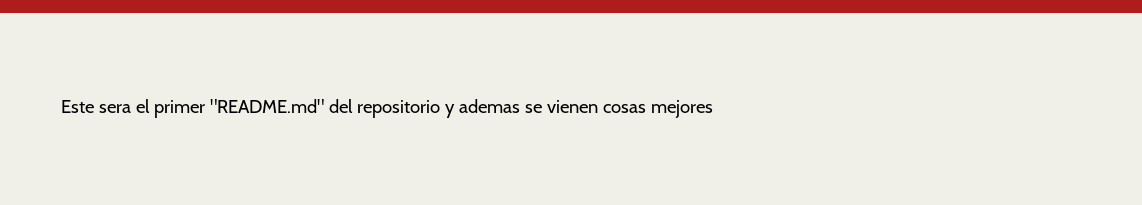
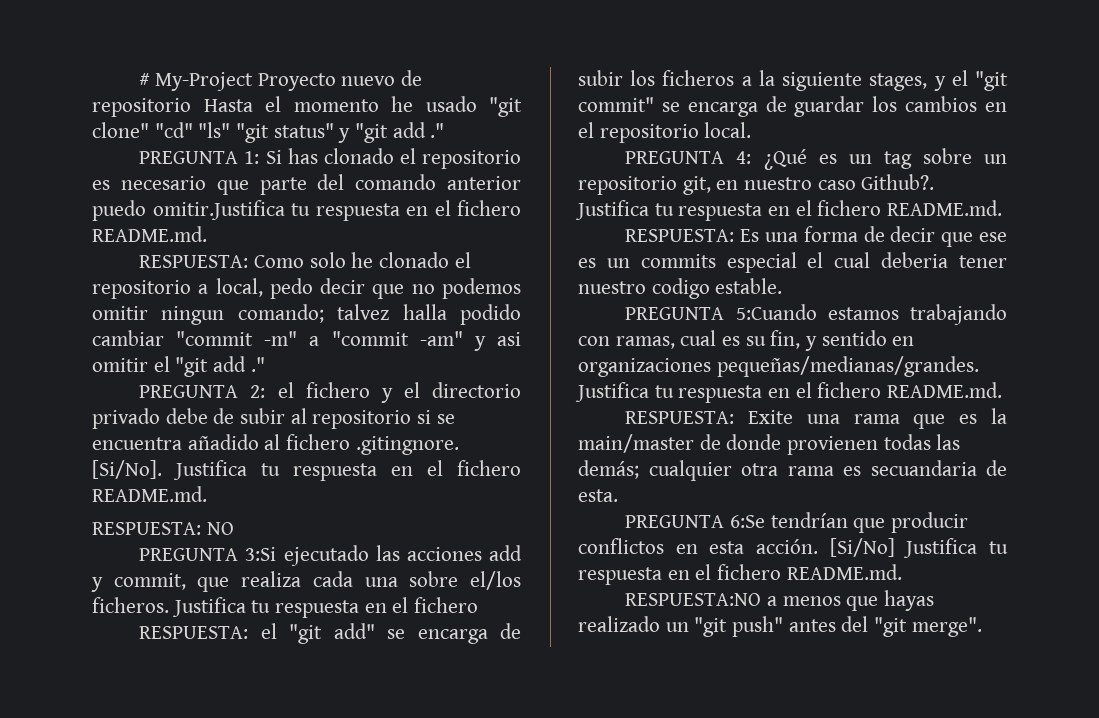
[61,99,713,118] Este sera el primer "README.md" del repositorio y ademas se vienen cosas mejores -> [139,70,422,91] [92,96,522,117] [92,122,445,143] [139,148,521,169] [92,174,521,195] [92,200,521,221] [92,226,207,242] [139,252,471,268] [92,278,521,299] [92,304,521,325] [92,330,521,351] [92,356,265,377] [139,382,521,403] [92,408,455,429] [92,434,459,455] [92,460,521,481] [92,486,207,502] [92,522,234,535] [139,545,522,566] [91,571,521,592] [92,597,479,618] [139,623,521,644] [578,70,1008,91] [578,96,1007,117] [578,122,752,143] [625,148,1007,170] [578,174,935,195] [575,200,1003,221] [625,226,1008,247] [578,252,1007,273] [578,278,783,299] [625,304,1007,325] [578,330,915,351] [578,356,979,377] [575,382,1003,403] [625,408,1008,429] [578,434,961,455] [578,460,1007,481] [578,489,618,502] [625,512,968,533] [578,538,1008,558] [578,564,902,585] [625,590,934,611] [578,616,982,637] # My-Project Proyecto nuevo de repositorio Hasta el momento he usado "git clone" "cd" "ls" "git status" y "git add ." // PREGUNTA 1: Si has clonado el repositorio es necesario que parte del comando anterior puedo omitir.Justifica tu respuesta en el fichero README.md. // RESPUESTA: Como solo he clonado el repositorio a local, pedo decir que no podemos omitir ningun comando; talvez halla podido cambiar "commit -m" a "commit -am" y asi omitir el "git add ." // PREGUNTA 2: el fichero y el directorio privado debe de subir al repositorio si se encuentra añadido al fichero .gitingnore. [Si/No]. Justifica tu respuesta en el fichero README.md. // RESPUESTA: NO // PREGUNTA 3:Si ejecutado las acciones add y commit, que realiza cada una sobre el/los ficheros. Justifica tu respuesta en el fichero // RESPUESTA: el "git add" se encarga de subir los ficheros a la siguiente stages, y el "git commit" se encarga de guardar los cambios en el repositorio local. // PREGUNTA 4: ¿Qué es un tag sobre un repositorio git, en nuestro caso Github?. Justifica tu respuesta en el fichero README.md. // RESPUESTA: Es una forma de decir que ese es un commits especial el cual deberia tener nuestro codigo estable. // PREGUNTA 5:Cuando estamos trabajando con ramas, cual es su fin, y sentido en organizaciones pequeñas/medianas/grandes. Justifica tu respuesta en el fichero README.md. // RESPUESTA: Exite una rama que es la main/master de donde provienen todas las demás; cualquier otra rama es secuandaria de esta. // PREGUNTA 6:Se tendrían que producir conflictos en esta acción. [Si/No] Justifica tu respuesta en el fichero README.md. // RESPUESTA:NO a menos que hayas realizado un "git push" antes del "git merge".

